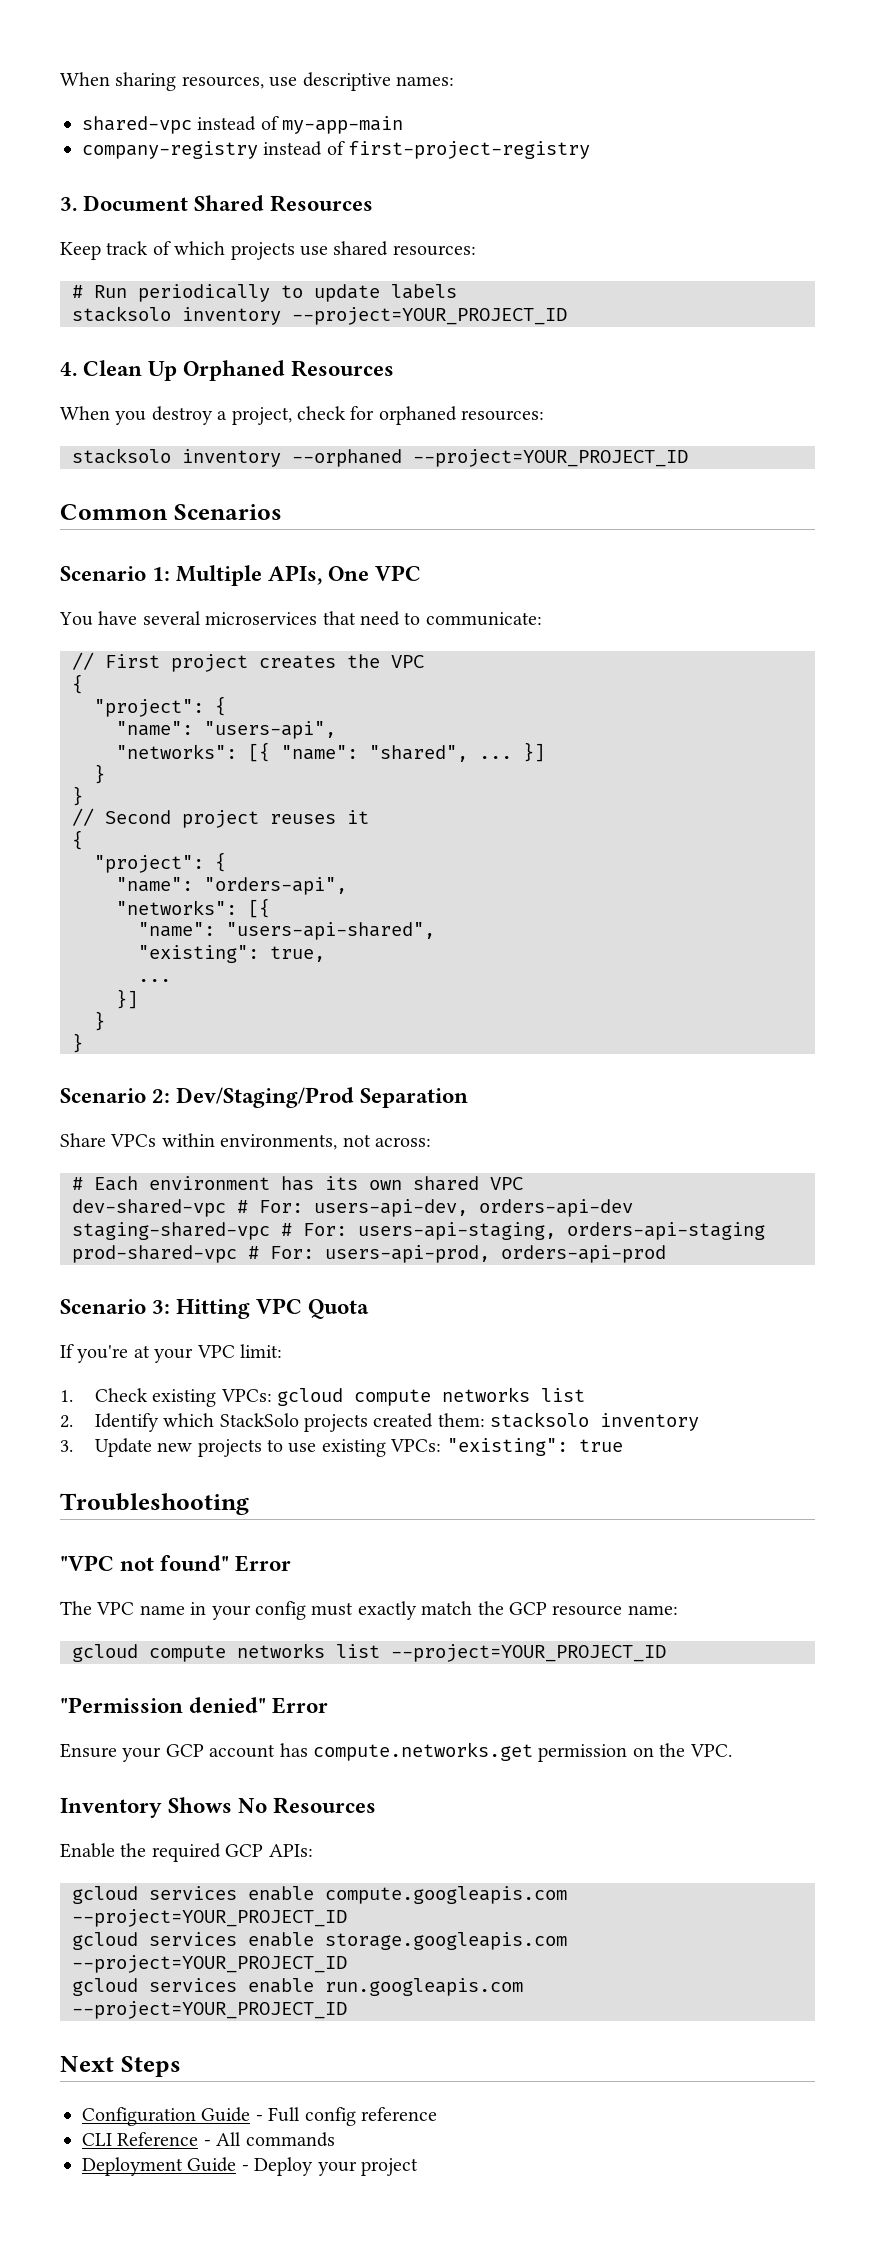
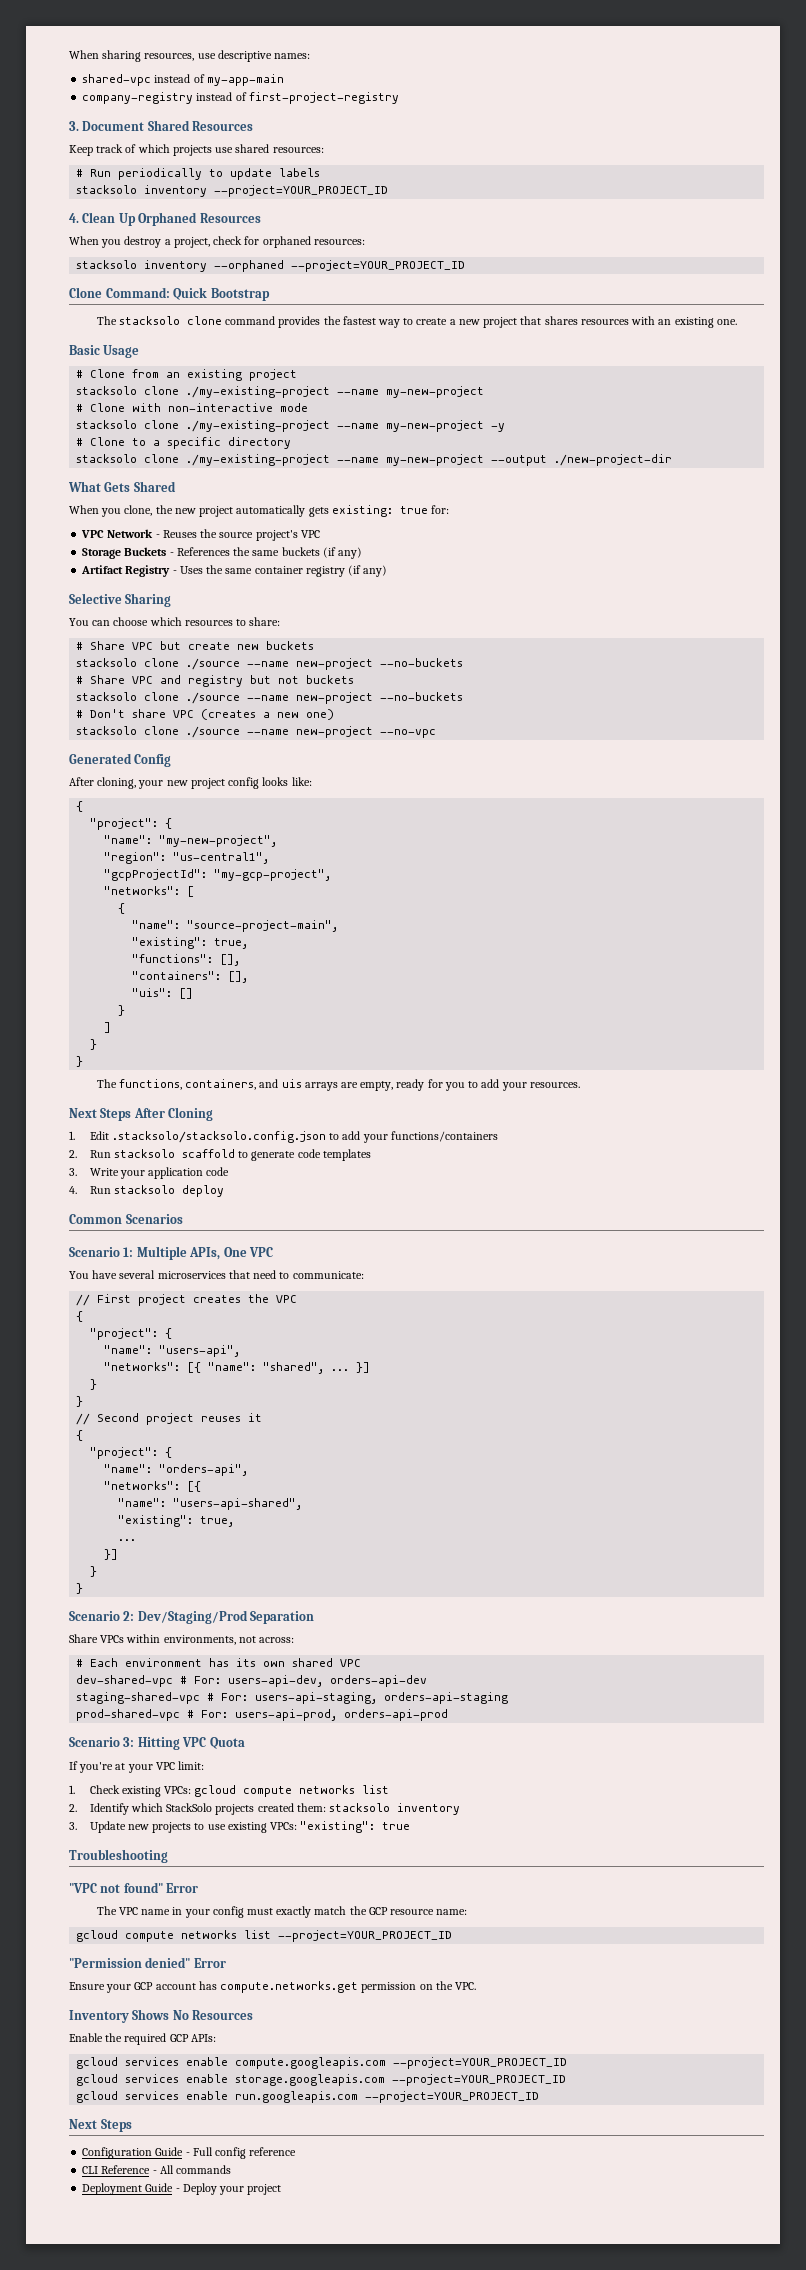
(688, 458) none -> [69,287,270,301] [96,316,737,328] [69,345,140,358] [76,369,298,381] [76,386,485,398] [76,403,309,412] [76,420,506,432] [76,437,292,449] [76,454,673,466] [68,481,176,492] [69,505,450,517] [81,529,320,541] [82,547,363,559] [81,565,388,577] [69,593,172,607] [69,617,281,626] [76,641,315,650] [76,658,464,670] [76,675,355,687] [76,692,464,704] [76,709,335,720] [76,726,437,738] [69,753,172,767] [69,777,312,789] [76,801,84,812] [90,818,173,830] [104,835,278,847] [104,852,270,864] [104,869,332,881] [104,886,195,897] [118,903,126,914] [132,920,339,932] [132,937,249,949] [132,954,241,966] [132,971,249,983] [132,988,194,999] [118,1005,126,1016] [104,1022,112,1033] [90,1039,98,1050] [76,1056,84,1067] [96,1079,580,1091] [69,1107,214,1121] [69,1131,498,1143] [69,1149,371,1161] [69,1167,230,1179] [69,1185,224,1197] // Clone Command: Quick Bootstrap // The stacksolo clone command provides the fastest way to create a new project that shares resources with an existing one. // Basic Usage // # Clone from an existing project // stacksolo clone ./my-existing-project --name my-new-project // # Clone with non-interactive mode // stacksolo clone ./my-existing-project --name my-new-project -y // # Clone to a specific directory // stacksolo clone ./my-existing-project --name my-new-project --output ./new-project-dir // What Gets Shared // When you clone, the new project automatically gets existing: true for: // VPC Network - Reuses the source project's VPC // Storage Buckets - References the same buckets (if any) // Artifact Registry - Uses the same container registry (if any) // Selective Sharing // You can choose which resources to share: // # Share VPC but create new buckets // stacksolo clone ./source --name new-project --no-buckets // # Share VPC and registry but not buckets // stacksolo clone ./source --name new-project --no-buckets // # Don't share VPC (creates a new one) // stacksolo clone ./source --name new-project --no-vpc // Generated Config // After cloning, your new project config looks like: // { // "project": { // "name": "my-new-project", // "region": "us-central1", // "gcpProjectId": "my-gcp-project", // "networks": [ // { // "name": "source-project-main", // "existing": true, // "functions": [], // "containers": [], // "uis": [] // } // ] // } // } // The functions, containers, and uis arrays are empty, ready for you to add your resources. // Next Steps After Cloning // 1. Edit .stacksolo/stacksolo.config.json to add your functions/containers // 2. Run stacksolo scaffold to generate code templates // 3. Write your application code // 4. Run stacksolo deploy

